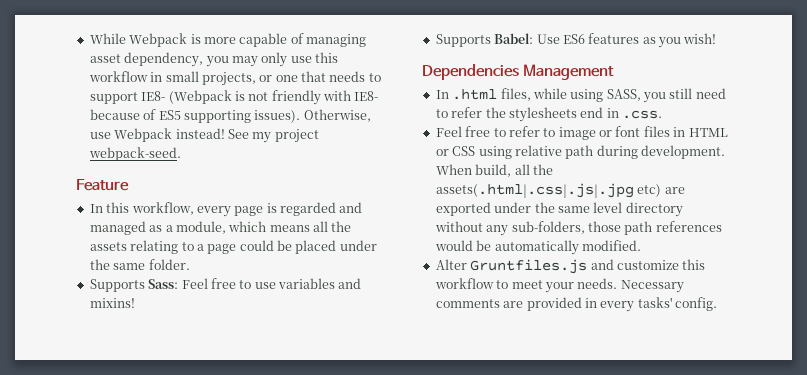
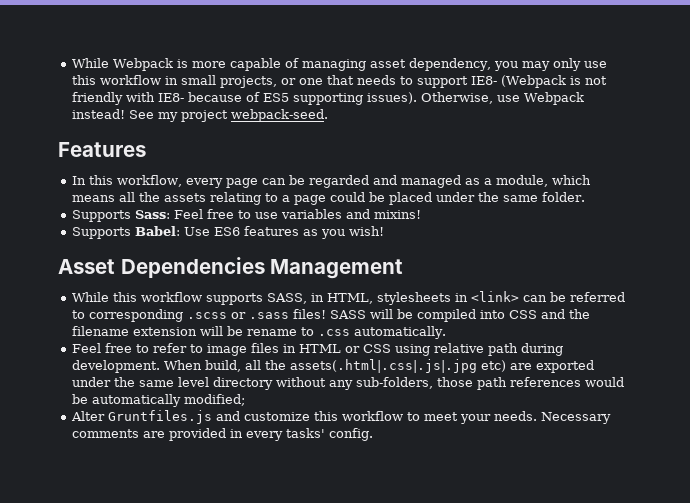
[76,179,129,191] Feature -> [58,142,146,157] Features
[266,203,277,213] is -> [262,175,306,185] can be
(717, 38) none -> [58,259,115,274] Asset
[435,88,726,103] [435,107,662,122] In .html files, while using SASS, you still need to refer the stylesheets end in .css. -> [72,291,626,305] [72,309,591,322] [72,326,447,339] While this workflow supports SASS, in HTML, stylesheets in <link> can be referred to corresponding .scss or .sass files! SASS will be compiled into CSS and the filename extension will be rename to .css automatically.
[599,126,641,137] or font -> (248, 350) none
[581,240,641,251] modified. -> [184,394,246,406] modified;

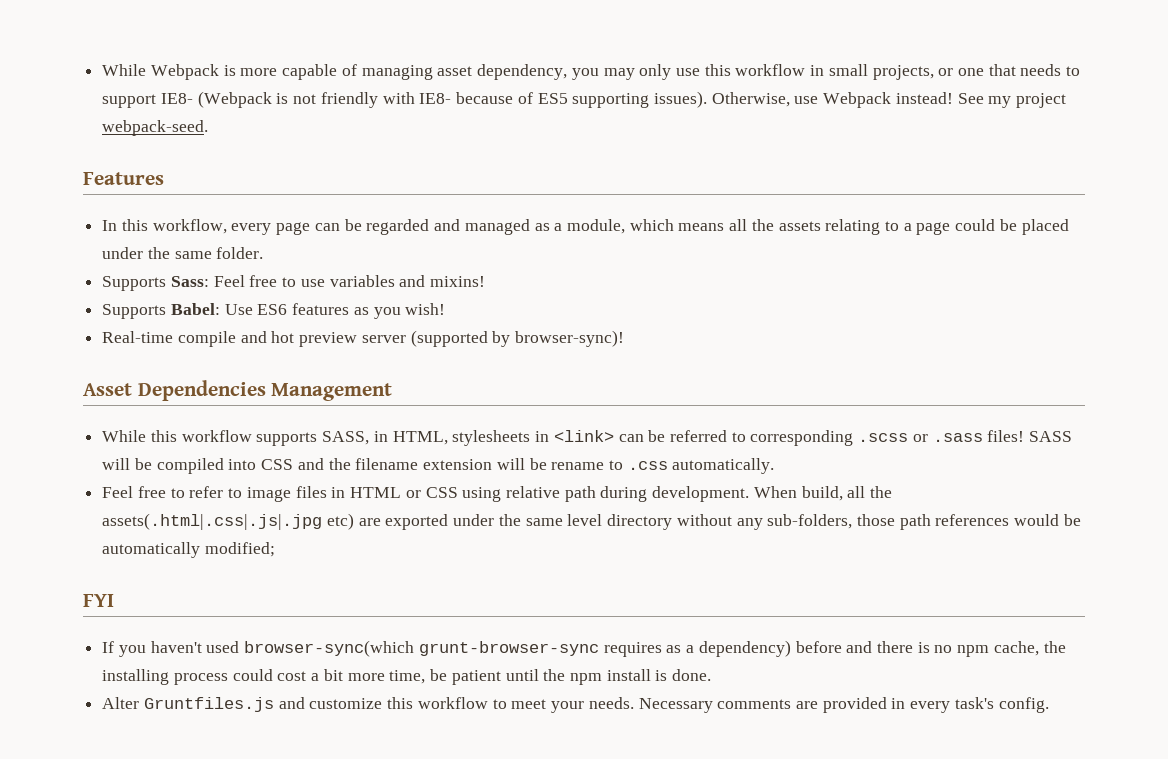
(385, 231) none -> [102,330,625,347] // Real-time compile and hot preview server (supported by browser-sync)!
(246, 400) none -> [83,594,114,607] [102,640,1066,657] [102,669,712,685] // FYI // If you haven't used browser-sync(which grunt-browser-sync requires as a dependency) before and there is no npm cache, the installing process could cost a bit more time, be patient until the npm install is done.
[286,428,326,438] tasks' -> [954,697,994,709] task's

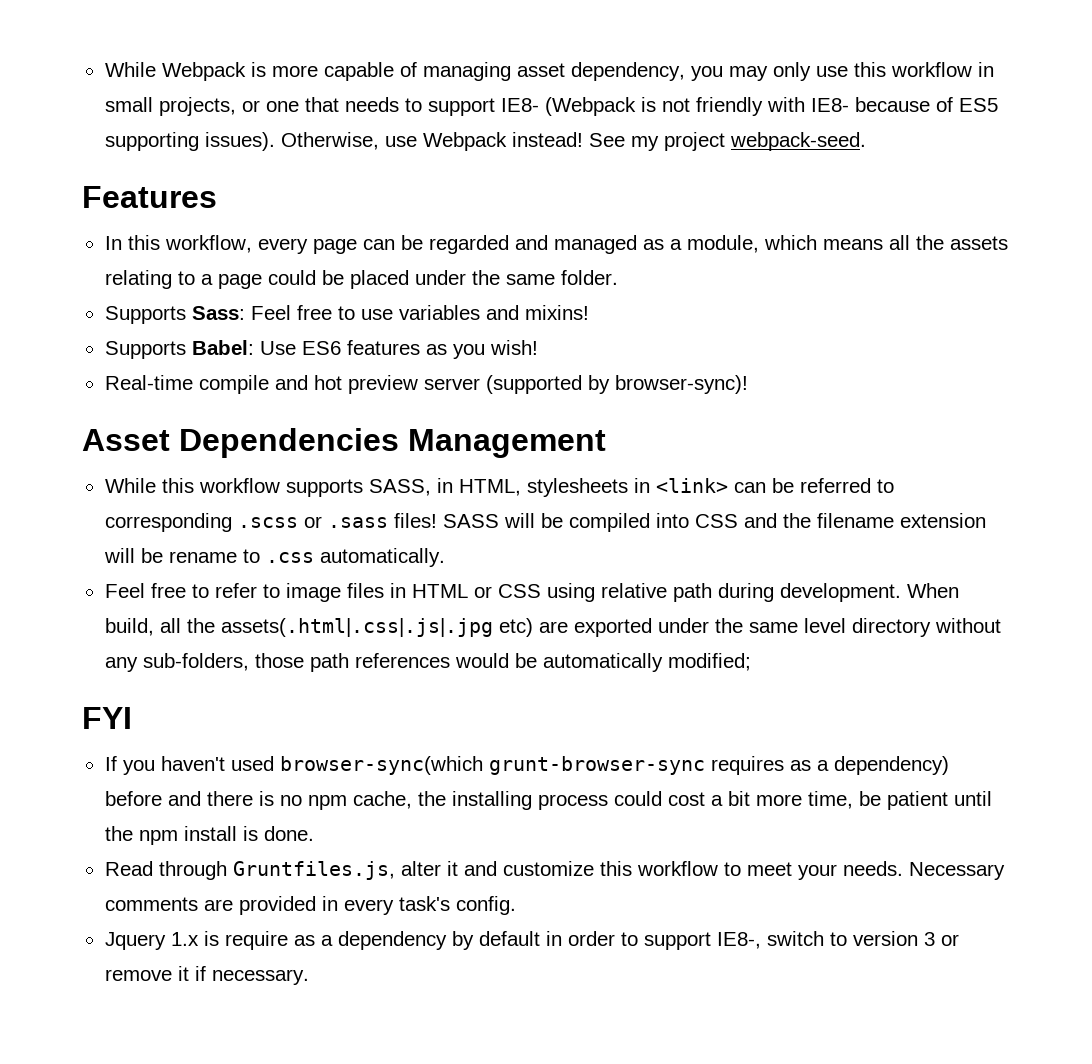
[102,697,274,712] Alter Gruntfiles.js -> [104,861,458,880] Read through Gruntfiles.js, alter it
(1049, 705) none -> [104,931,959,950] [104,966,309,985] // Jquery 1.x is require as a dependency by default in order to support IE8-, switch to version 3 or remove it if necessary.

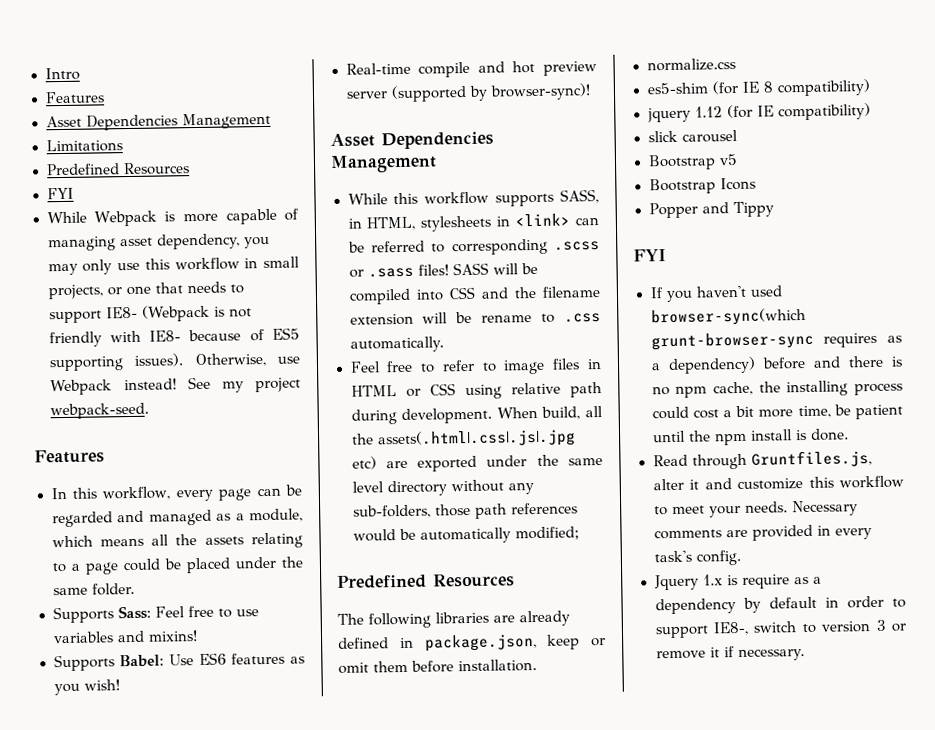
(104, 69) none -> [44,67,80,81] [44,91,105,104] [45,112,271,131] [45,139,123,153] [45,162,190,176] [46,187,74,200] Intro // Features // Asset Dependencies Management // Limitations // Predefined Resources // FYI //
(751, 662) none -> [337,573,515,589] [337,610,570,629] [338,634,606,652] [338,659,537,674] [646,57,736,72] [646,79,871,97] [646,102,871,123] [647,129,738,143] [647,153,738,171] [648,177,756,195] [648,201,774,219] // Predefined Resources // The following libraries are already defined in package.json, keep or omit them before installation. // normalize.css // es5-shim (for IE 8 compatibility) // jquery 1.12 (for IE compatibility) // slick carousel // Bootstrap v5 // Bootstrap Icons // Popper and Tippy

